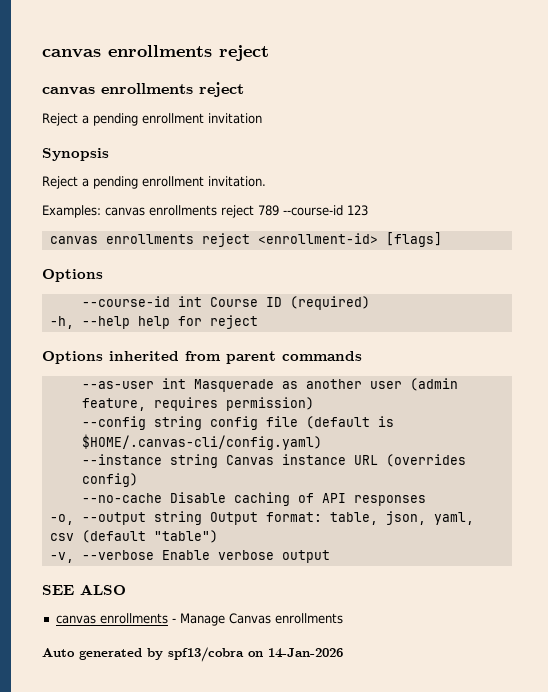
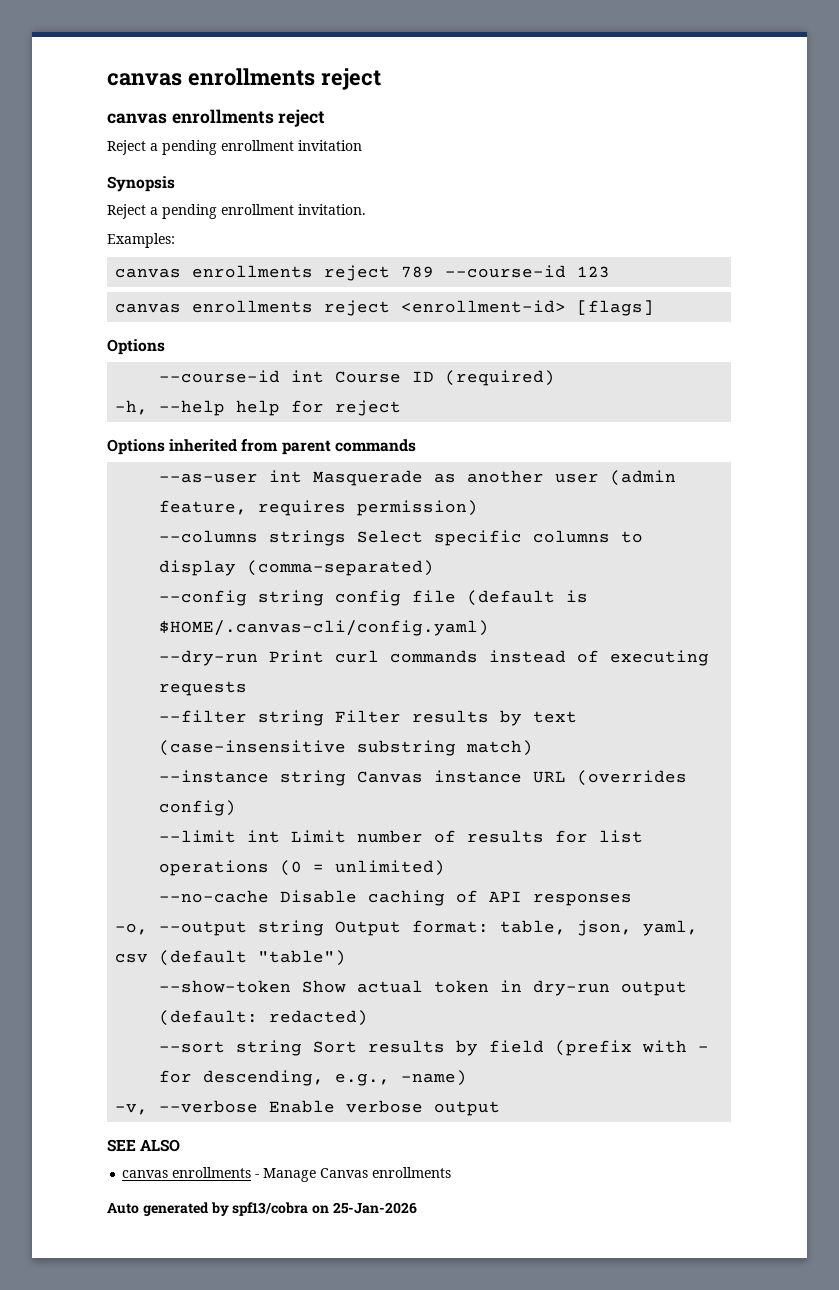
(101, 211) none -> (175, 240) //
(314, 404) none -> [159,530,644,546] [159,560,435,576] // --columns strings Select specific columns to display (comma-separated)
(322, 442) none -> [159,650,710,666] [159,681,248,696] [159,710,578,726] [159,740,534,756] // --dry-run Print curl commands instead of executing requests // --filter string Filter results by text (case-insensitive substring match)
(138, 480) none -> [159,830,644,843] [159,860,446,876] // --limit int Limit number of results for list operations (0 = unlimited)
(218, 536) none -> [159,980,688,996] [159,1010,369,1026] [159,1040,710,1056] [159,1070,468,1086] // --show-token Show actual token in dry-run output (default: redacted) // --sort string Sort results by field (prefix with - for descending, e.g., -name)
[268,648,343,658] 14-Jan-2026 -> [332,1202,417,1214] 25-Jan-2026

